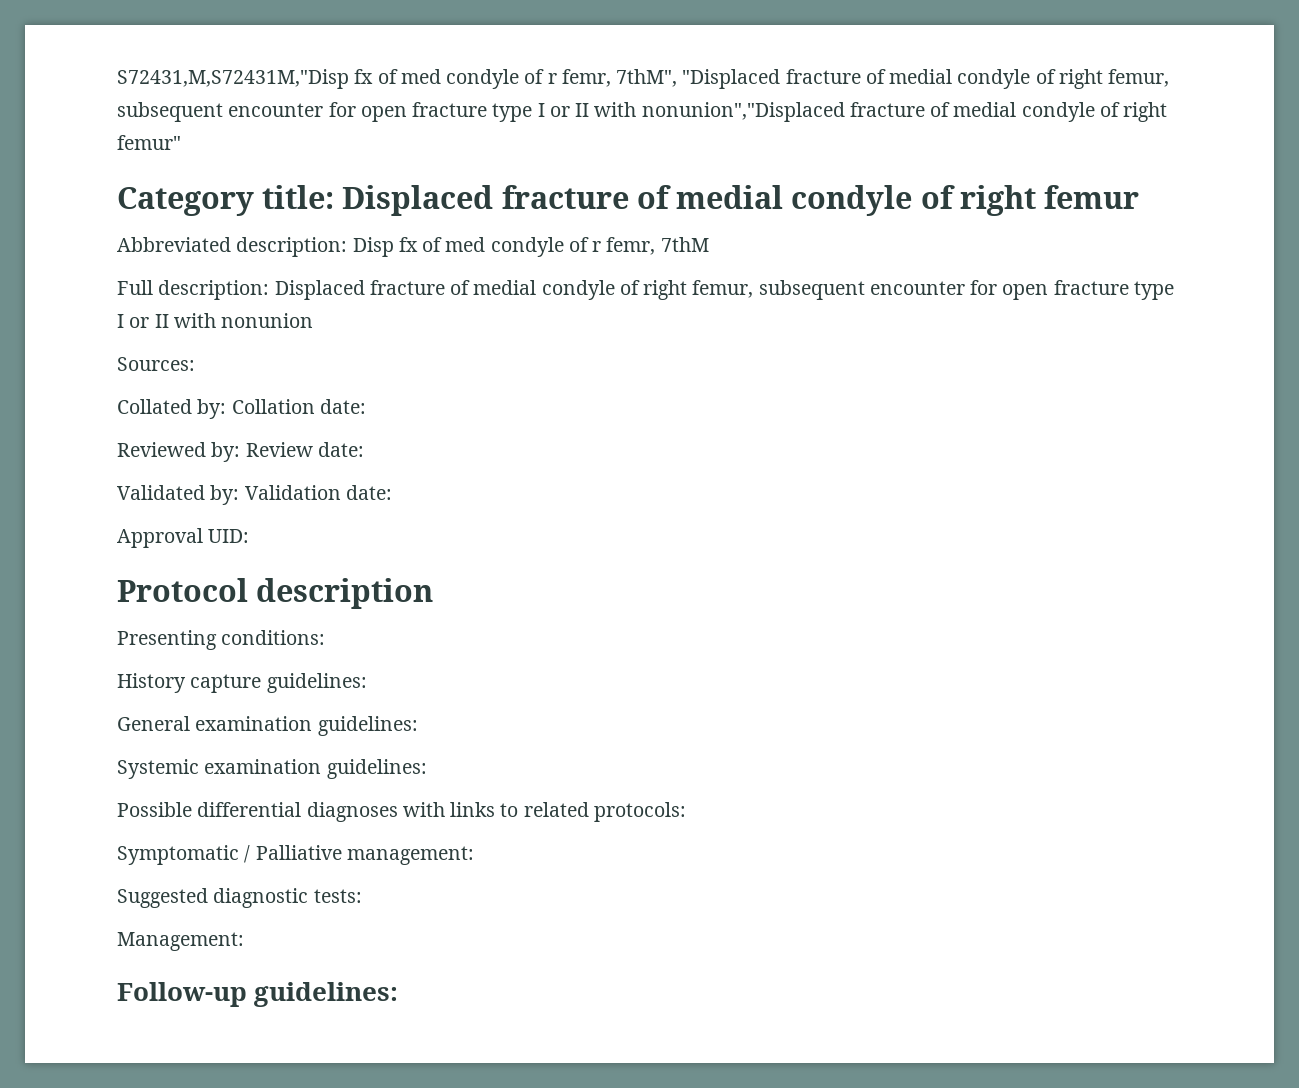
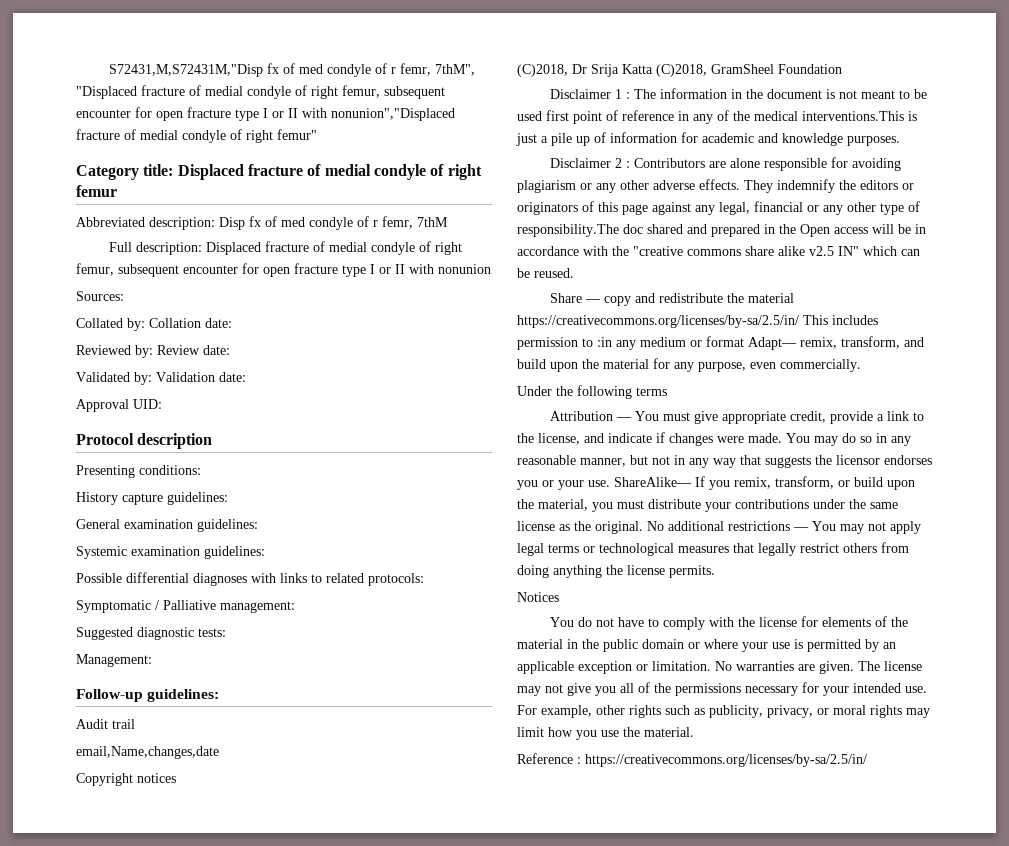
(399, 994) none -> [76,719,135,729] [76,746,219,759] [76,773,176,786] [517,64,842,77] [549,88,927,99] [517,110,917,124] [516,132,900,146] [549,157,901,171] [517,179,914,193] [517,201,920,215] [517,224,926,237] [517,246,920,256] [517,268,574,278] [549,293,794,306] [517,315,878,328] [517,336,924,350] [517,358,861,372] [517,385,667,399] [549,411,924,424] [517,432,911,446] [517,455,932,468] [517,476,915,490] [517,499,898,512] [517,521,921,534] [517,542,909,556] [517,565,715,578] [517,592,559,602] [549,616,908,630] [517,639,896,652] [517,661,922,674] [517,682,927,696] [517,705,930,718] [517,727,694,740] [517,753,867,767] // Audit trail // email,Name,changes,date // Copyright notices // (C)2018, Dr Srija Katta (C)2018, GramSheel Foundation // Disclaimer 1 : The information in the document is not meant to be used first point of reference in any of the medical interventions.This is just a pile up of information for academic and knowledge purposes. // Disclaimer 2 : Contributors are alone responsible for avoiding plagiarism or any other adverse effects. They indemnify the editors or originators of this page against any legal, financial or any other type of responsibility.The doc shared and prepared in the Open access will be in accordance with the "creative commons share alike v2.5 IN" which can be reused. // Share — copy and redistribute the material https://creativecommons.org/licenses/by-sa/2.5/in/ This includes permission to :in any medium or format Adapt— remix, transform, and build upon the material for any purpose, even commercially. // Under the following terms // Attribution — You must give appropriate credit, provide a link to the license, and indicate if changes were made. You may do so in any reasonable manner, but not in any way that suggests the licensor endorses you or your use. ShareAlike— If you remix, transform, or build upon the material, you must distribute your contributions under the same license as the original. No additional restrictions — You may not apply legal terms or technological measures that legally restrict others from doing anything the license permits. // Notices // You do not have to comply with the license for elements of the material in the public domain or where your use is permitted by an applicable exception or limitation. No warranties are given. The license may not give you all of the permissions necessary for your intended use. For example, other rights such as publicity, privacy, or moral rights may limit how you use the material. // Reference : https://creativecommons.org/licenses/by-sa/2.5/in/

